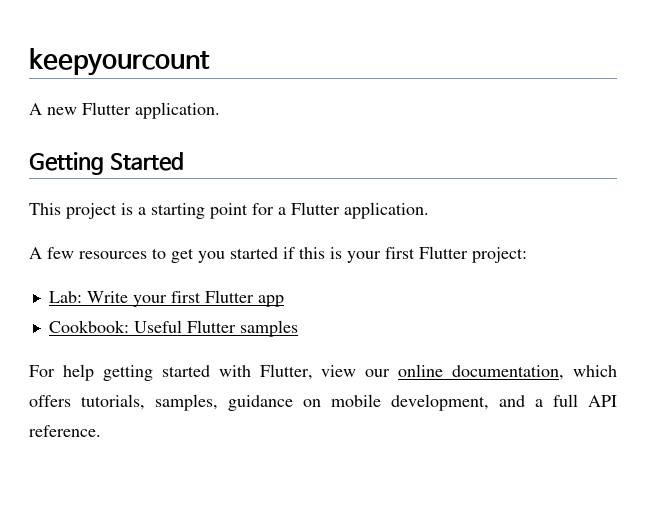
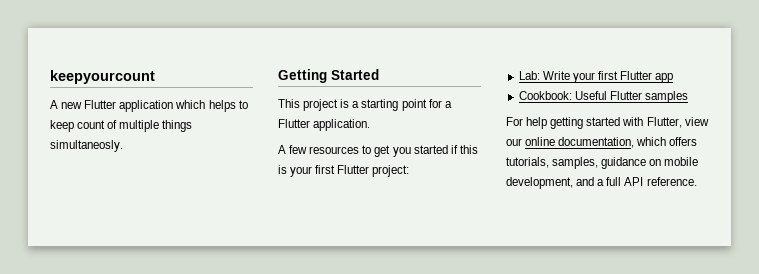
[135,102,220,119] application. -> [119,100,248,112] [50,120,193,132] [50,140,123,152] application which helps to keep count of multiple things simultaneosly.

